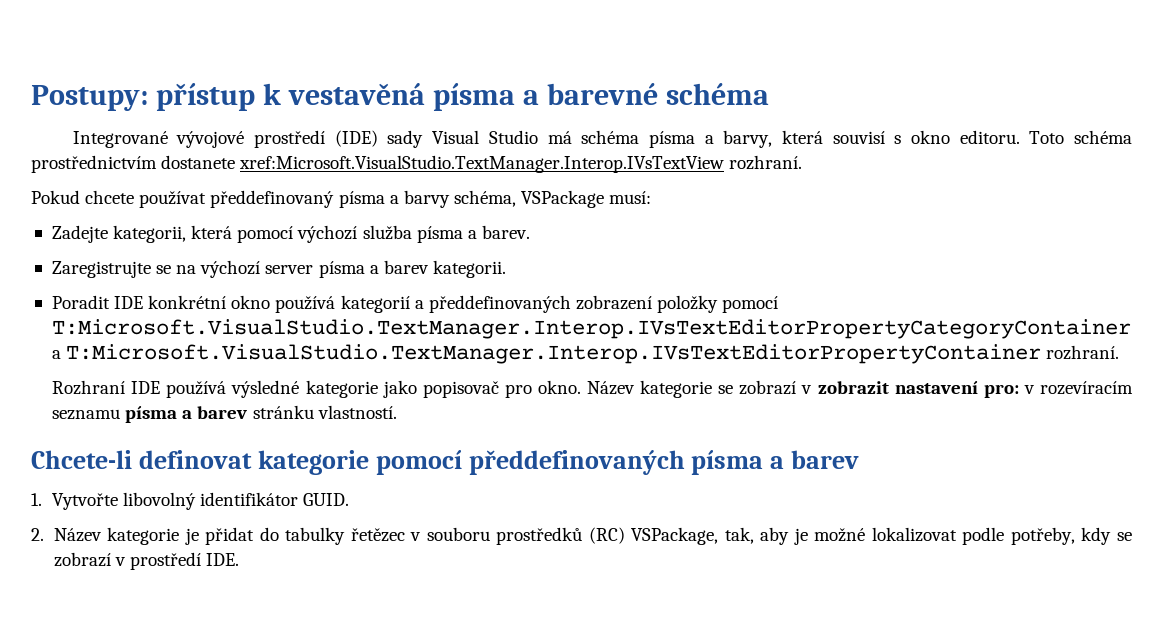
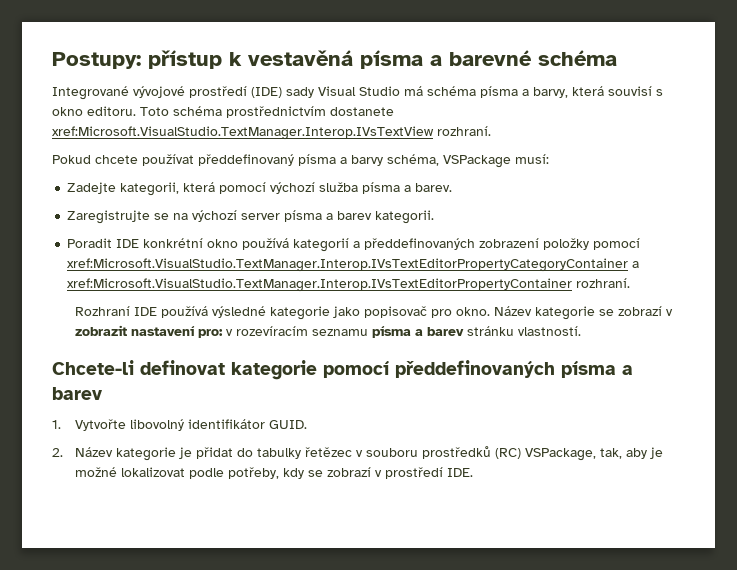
[51,319,1131,339] [51,344,1042,364] T:Microsoft.VisualStudio.TextManager.Interop.IVsTextEditorPropertyCategoryContainer a T:Microsoft.VisualStudio.TextManager.Interop.IVsTextEditorPropertyContainer -> [67,258,640,272] [67,278,573,292] xref:Microsoft.VisualStudio.TextManager.Interop.IVsTextEditorPropertyCategoryContainer a xref:Microsoft.VisualStudio.TextManager.Interop.IVsTextEditorPropertyContainer

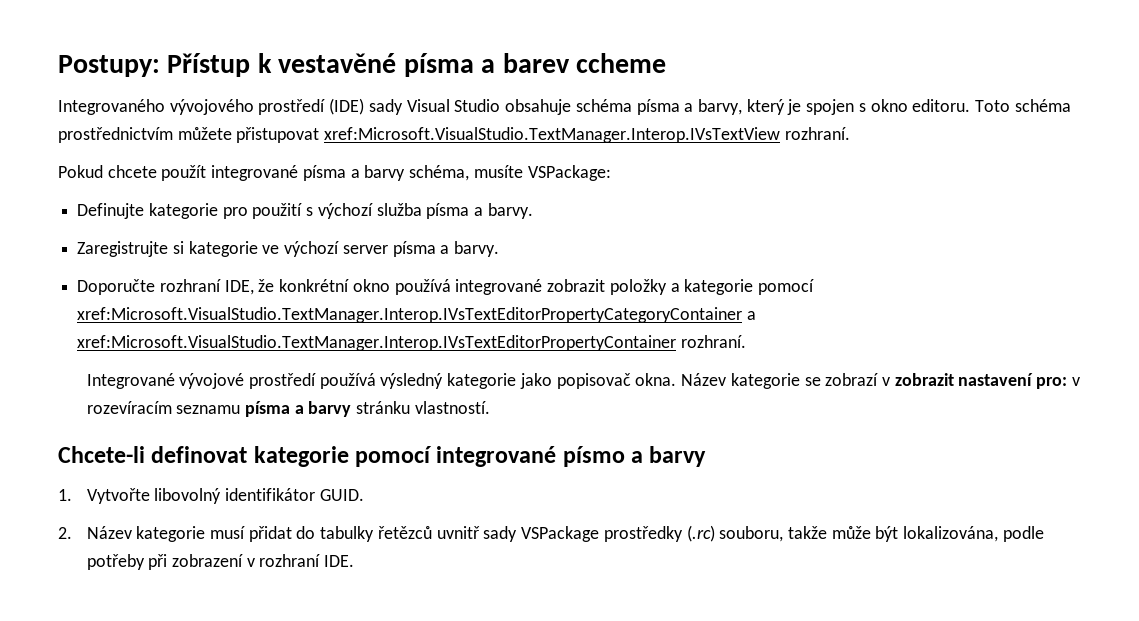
[148,50,617,69] [52,86,185,100] přístup k vestavěná písma a barevné schéma // Integrované vývojové -> [167,53,666,77] [58,99,254,115] Přístup k vestavěné písma a barev ccheme // Integrovaného vývojového
[404,86,423,96] má -> [505,99,572,115] obsahuje
[572,86,652,96] která souvisí -> [746,99,855,115] který je spojen
[330,107,394,116] dostanete -> [177,127,320,143] můžete přistupovat
[142,154,294,166] používat předdefinovaný -> [161,165,299,181] použít integrované
[443,154,549,168] [67,182,267,196] VSPackage musí: // Zadejte kategorii, která pomocí -> [473,165,611,181] [77,203,314,219] musíte VSPackage: // Definujte kategorie pro použití s
[415,183,453,192] barev. -> [487,203,533,219] barvy.
[154,213,189,220] se na -> [172,241,280,257] si kategorie ve
[337,210,435,224] [67,238,590,252] barev kategorii. // Poradit IDE konkrétní okno používá kategorií a předdefinovaných zobrazení položky -> [454,241,500,257] [77,279,754,295] barvy. // Doporučte rozhraní IDE, že konkrétní okno používá integrované zobrazit položky a kategorie
[74,306,266,318] Rozhraní IDE používá výsledné -> [86,373,444,389] Integrované vývojové prostředí používá výsledný
[430,307,490,318] pro okno. -> [635,373,677,386] okna.
[426,327,464,336] barev -> [308,401,352,417] barvy
[395,360,633,378] [52,387,102,400] předdefinovaných písma a barev -> [436,446,707,467] integrované písmo a barvy
[178,447,192,459] je -> [209,526,245,539] musí
[304,446,663,461] [74,467,443,479] řetězec v souboru prostředků (RC) VSPackage, tak, aby je možné lokalizovat podle potřeby, kdy se zobrazí v prostředí -> [377,525,1044,542] [86,554,321,570] řetězců uvnitř sady VSPackage prostředky (.rc) souboru, takže může být lokalizována, podle potřeby při zobrazení v rozhraní

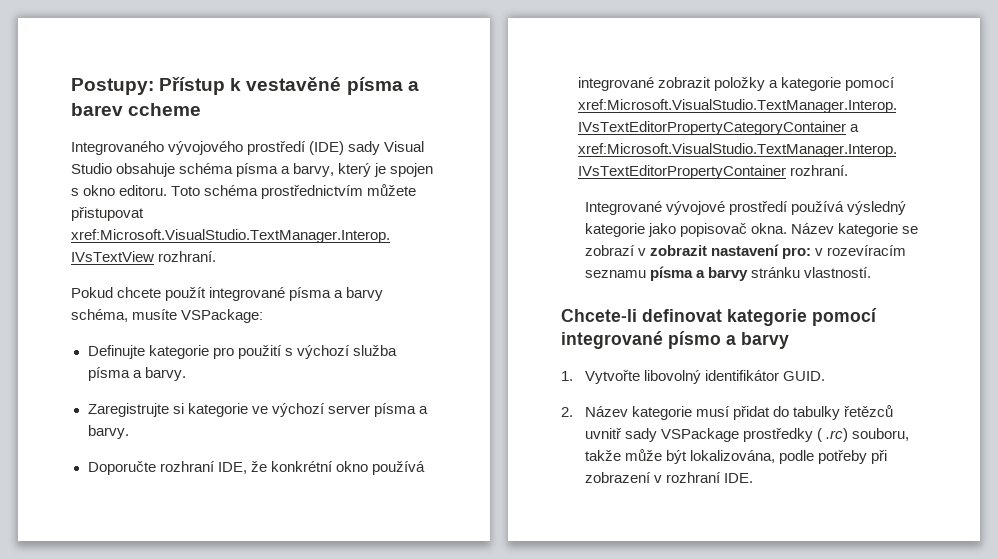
[686,525,715,542] (.rc) -> [816,428,848,442] ( .rc)

